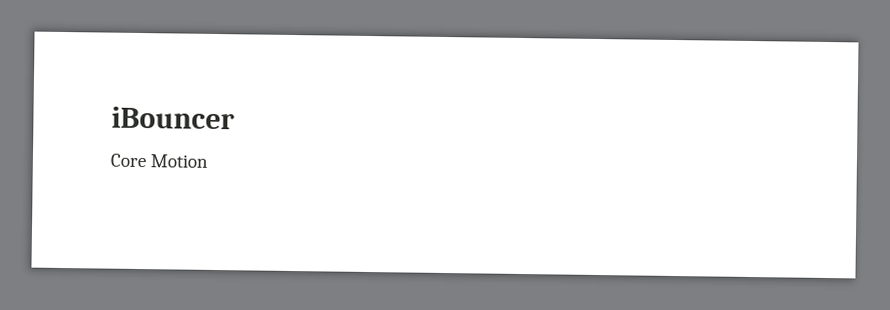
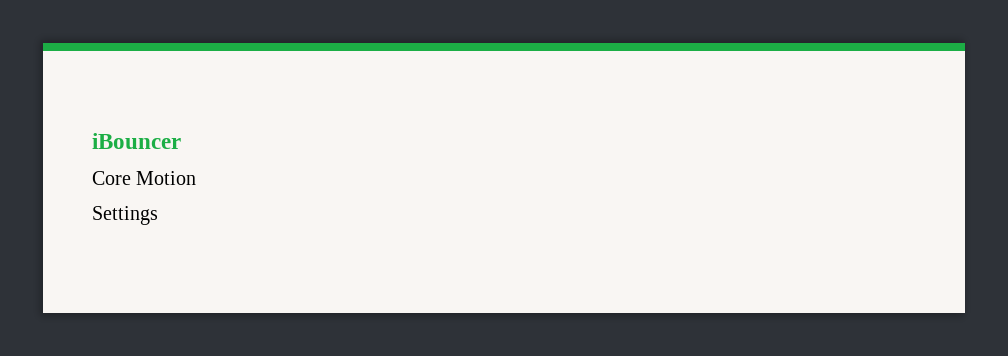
(209, 161) none -> [92,206,158,225] // Settings

